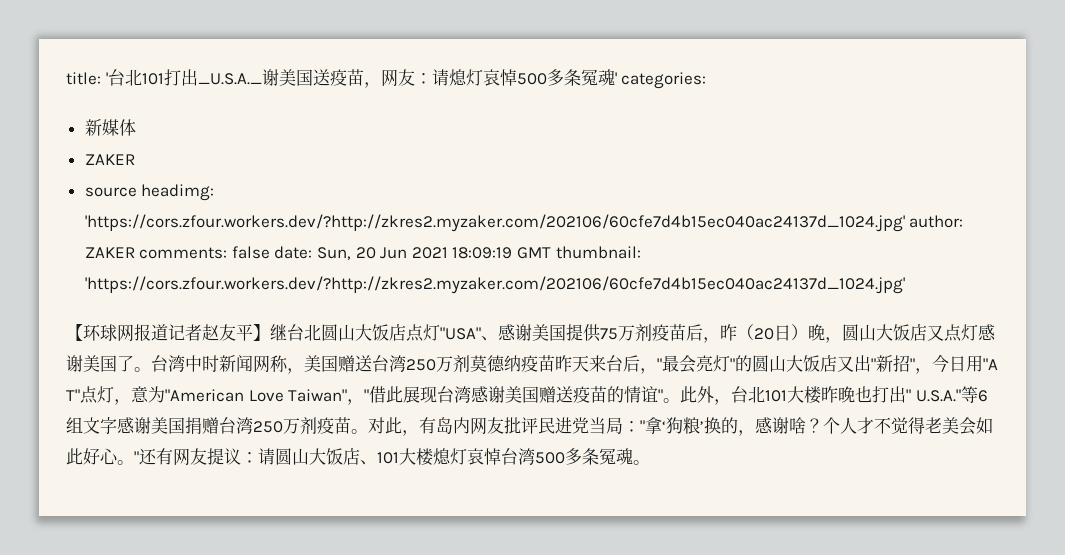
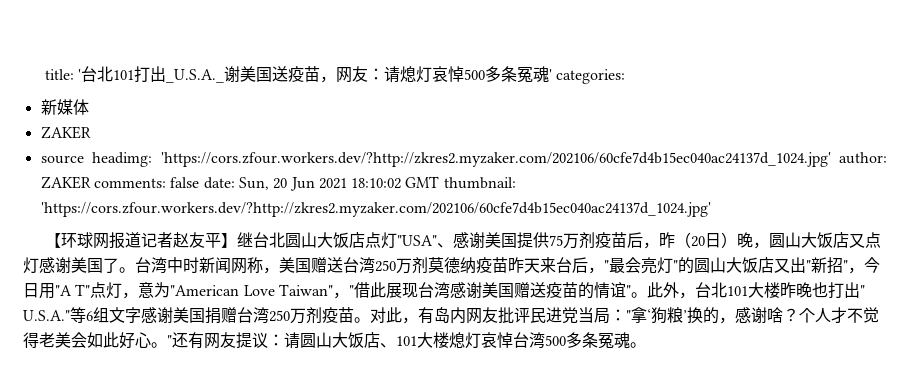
[452,247,513,259] 18:09:19 -> [351,178,402,189] 18:10:02

